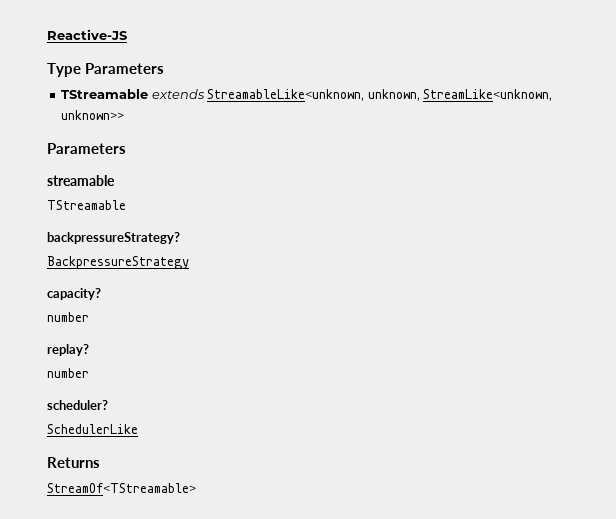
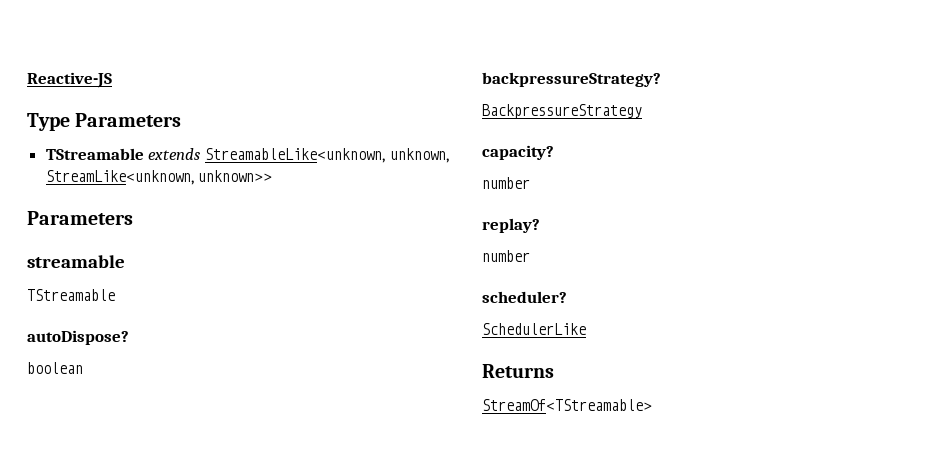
(126, 205) none -> [27,330,129,345] [27,362,83,374] // autoDispose? // boolean

